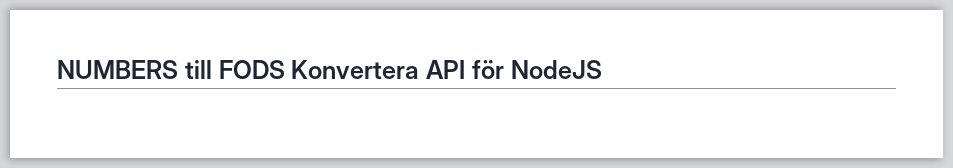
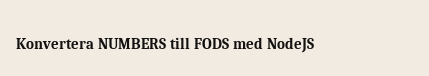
(57, 69) none -> [16,38,94,49] Konvertera
[291,60,504,79] Konvertera API för -> [232,37,263,49] med

